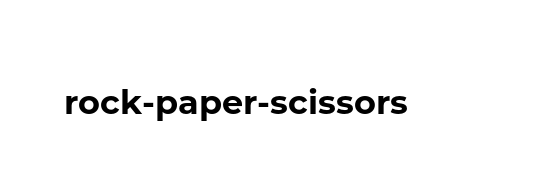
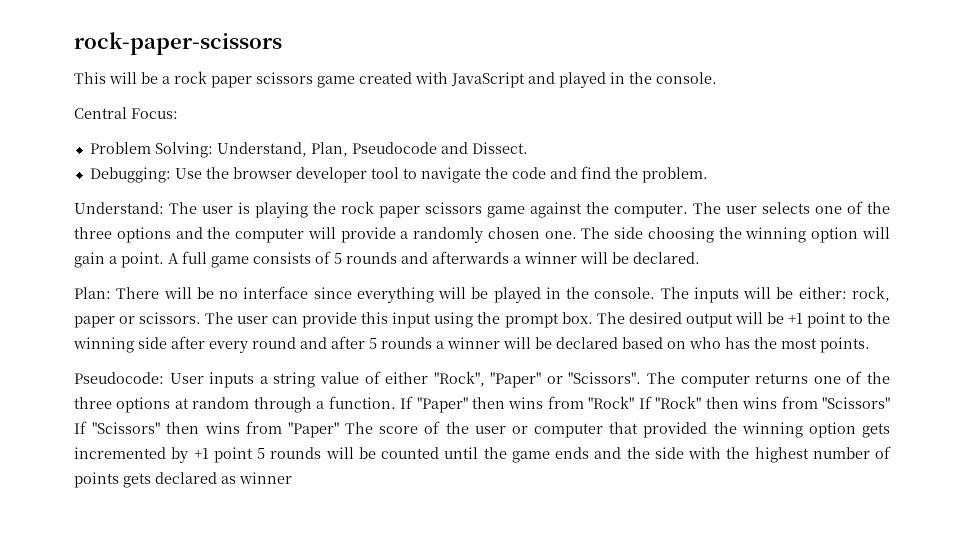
(408, 104) none -> [74,71,717,88] [74,107,178,119] [89,142,528,158] [89,166,708,183] [74,201,890,218] [74,227,890,243] [74,251,700,268] [74,286,891,303] [74,312,890,328] [73,336,870,353] [74,371,891,388] [74,396,891,413] [74,421,890,438] [74,446,891,463] [74,472,292,488] // This will be a rock paper scissors game created with JavaScript and played in the console. // Central Focus: // Problem Solving: Understand, Plan, Pseudocode and Dissect. // Debugging: Use the browser developer tool to navigate the code and find the problem. // Understand: The user is playing the rock paper scissors game against the computer. The user selects one of the three options and the computer will provide a randomly chosen one. The side choosing the winning option will gain a point. A full game consists of 5 rounds and afterwards a winner will be declared. // Plan: There will be no interface since everything will be played in the console. The inputs will be either: rock, paper or scissors. The user can provide this input using the prompt box. The desired output will be +1 point to the winning side after every round and after 5 rounds a winner will be declared based on who has the most points. // Pseudocode: User inputs a string value of either "Rock", "Paper" or "Scissors". The computer returns one of the three options at random through a function. If "Paper" then wins from "Rock" If "Rock" then wins from "Scissors" If "Scissors" then wins from "Paper" The score of the user or computer that provided the winning option gets incremented by +1 point 5 rounds will be counted until the game ends and the side with the highest number of points gets declared as winner

